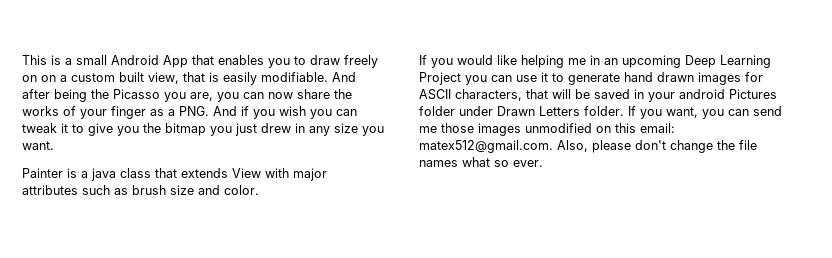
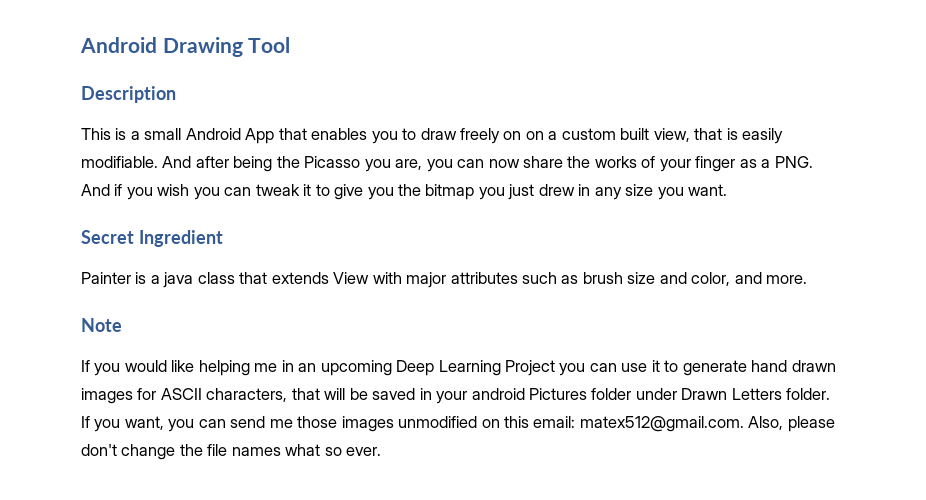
(22, 60) none -> [80,37,291,57] [81,86,176,103] Android Drawing Tool // Description //
(54, 145) none -> [81,230,223,247] // Secret Ingredient
[224,185,259,195] color. -> [691,272,808,286] [81,318,122,332] color, and more. // Note

